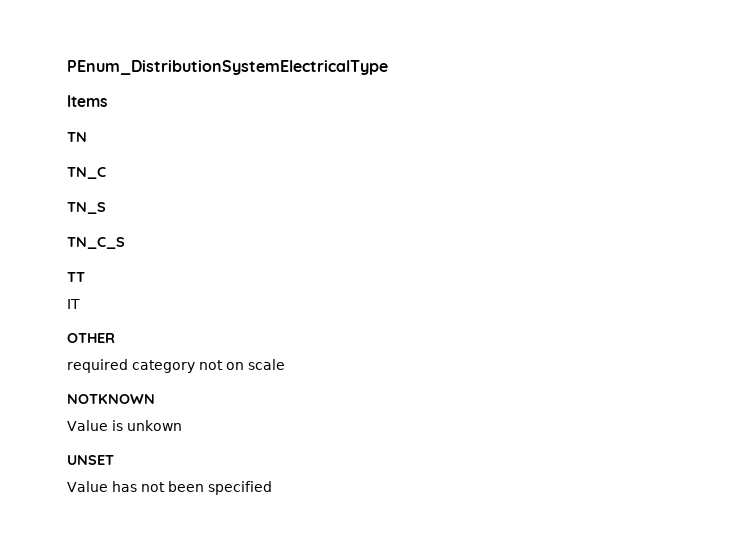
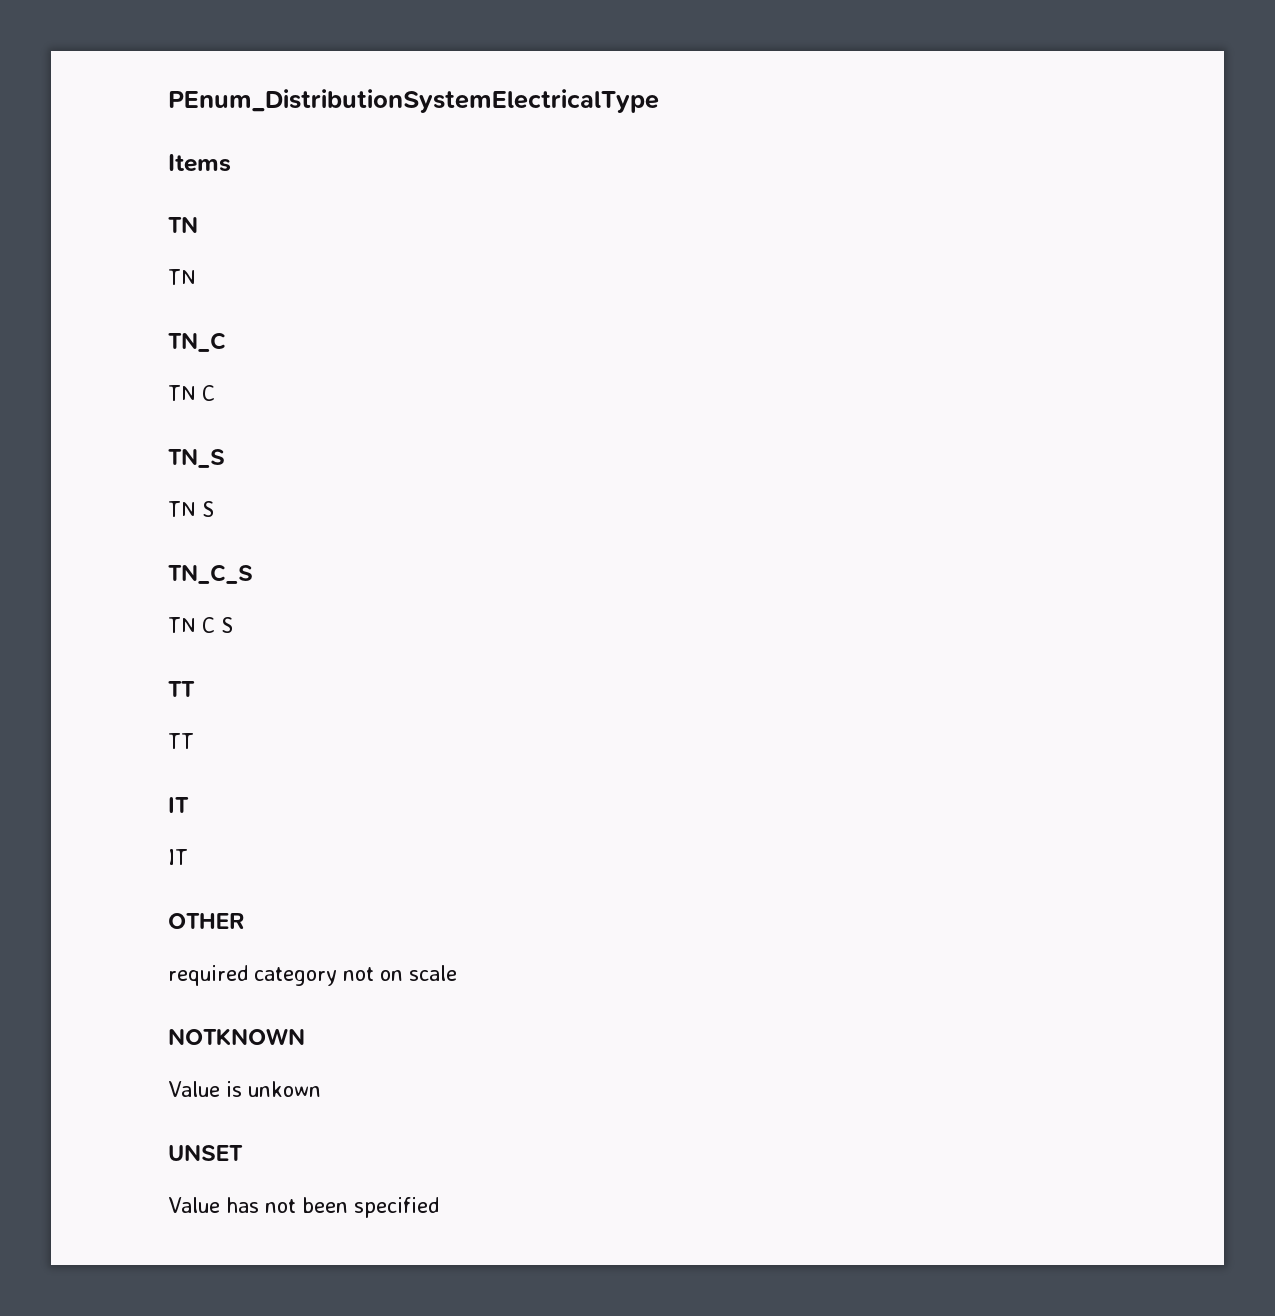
(87, 137) none -> [168,269,196,285] // TN
(106, 173) none -> [168,385,215,401] // TN C
(106, 208) none -> [168,501,214,517] // TN S
[67,272,85,282] // TT -> [168,617,233,633] [168,681,195,697] [168,733,194,749] [168,797,189,813] // TN C S // TT // TT // IT

